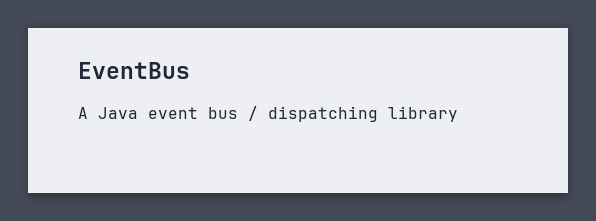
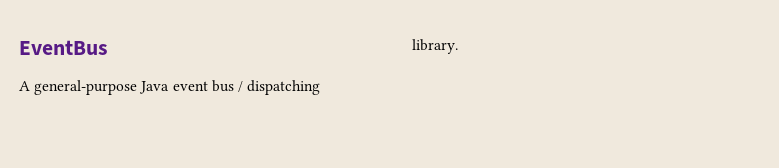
(88, 113) none -> [34,80,138,95] general-purpose
[388,106,458,122] library -> [412,39,458,54] library.

